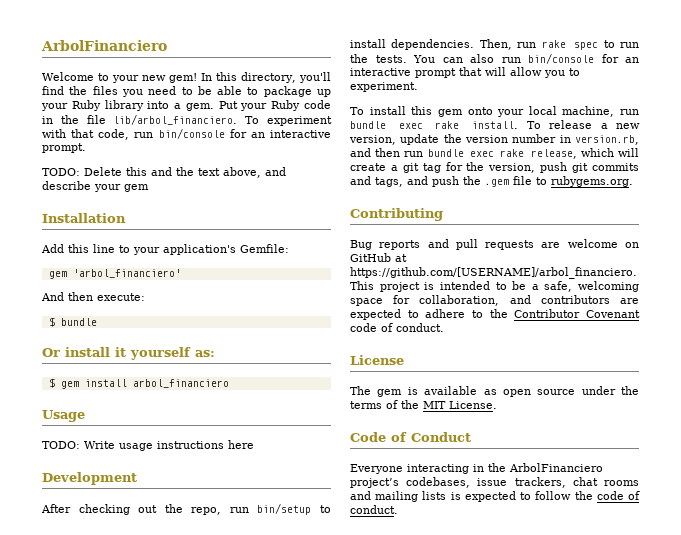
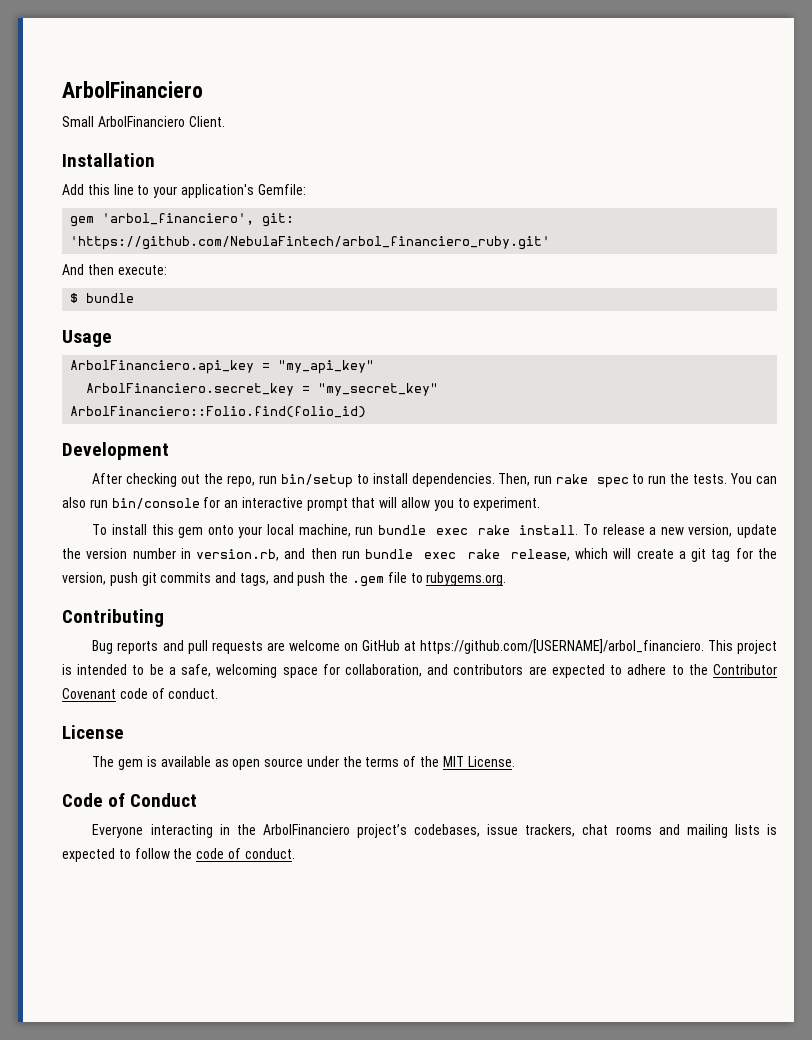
[42,72,331,83] [42,86,332,97] [41,100,331,111] [42,114,332,126] [42,128,331,140] [42,143,86,153] [42,167,286,178] [42,181,149,192] Welcome to your new gem! In this directory, you'll find the files you need to be able to package up your Ruby library into a gem. Put your Ruby code in the file lib/arbol_financiero. To experiment with that code, run bin/console for an interactive prompt. // TODO: Delete this and the text above, and describe your gem -> [62,116,225,127] Small ArbolFinanciero Client.
[72,269,181,278] 'arbol_financiero' -> [102,213,295,227] [70,236,551,250] 'arbol_financiero', git: 'https://github.com/NebulaFintech/arbol_financiero_ruby.git'
[42,347,215,360] [48,378,229,389] [42,410,85,422] [42,440,254,451] Or install it yourself as: // $ gem install arbol_financiero // Usage // TODO: Write usage instructions here -> [62,330,112,347] [70,360,375,374] [86,383,439,396] [70,406,367,418] Usage // ArbolFinanciero.api_key = "my_api_key" // ArbolFinanciero.secret_key = "my_secret_key" // ArbolFinanciero::Folio.find(folio_id)

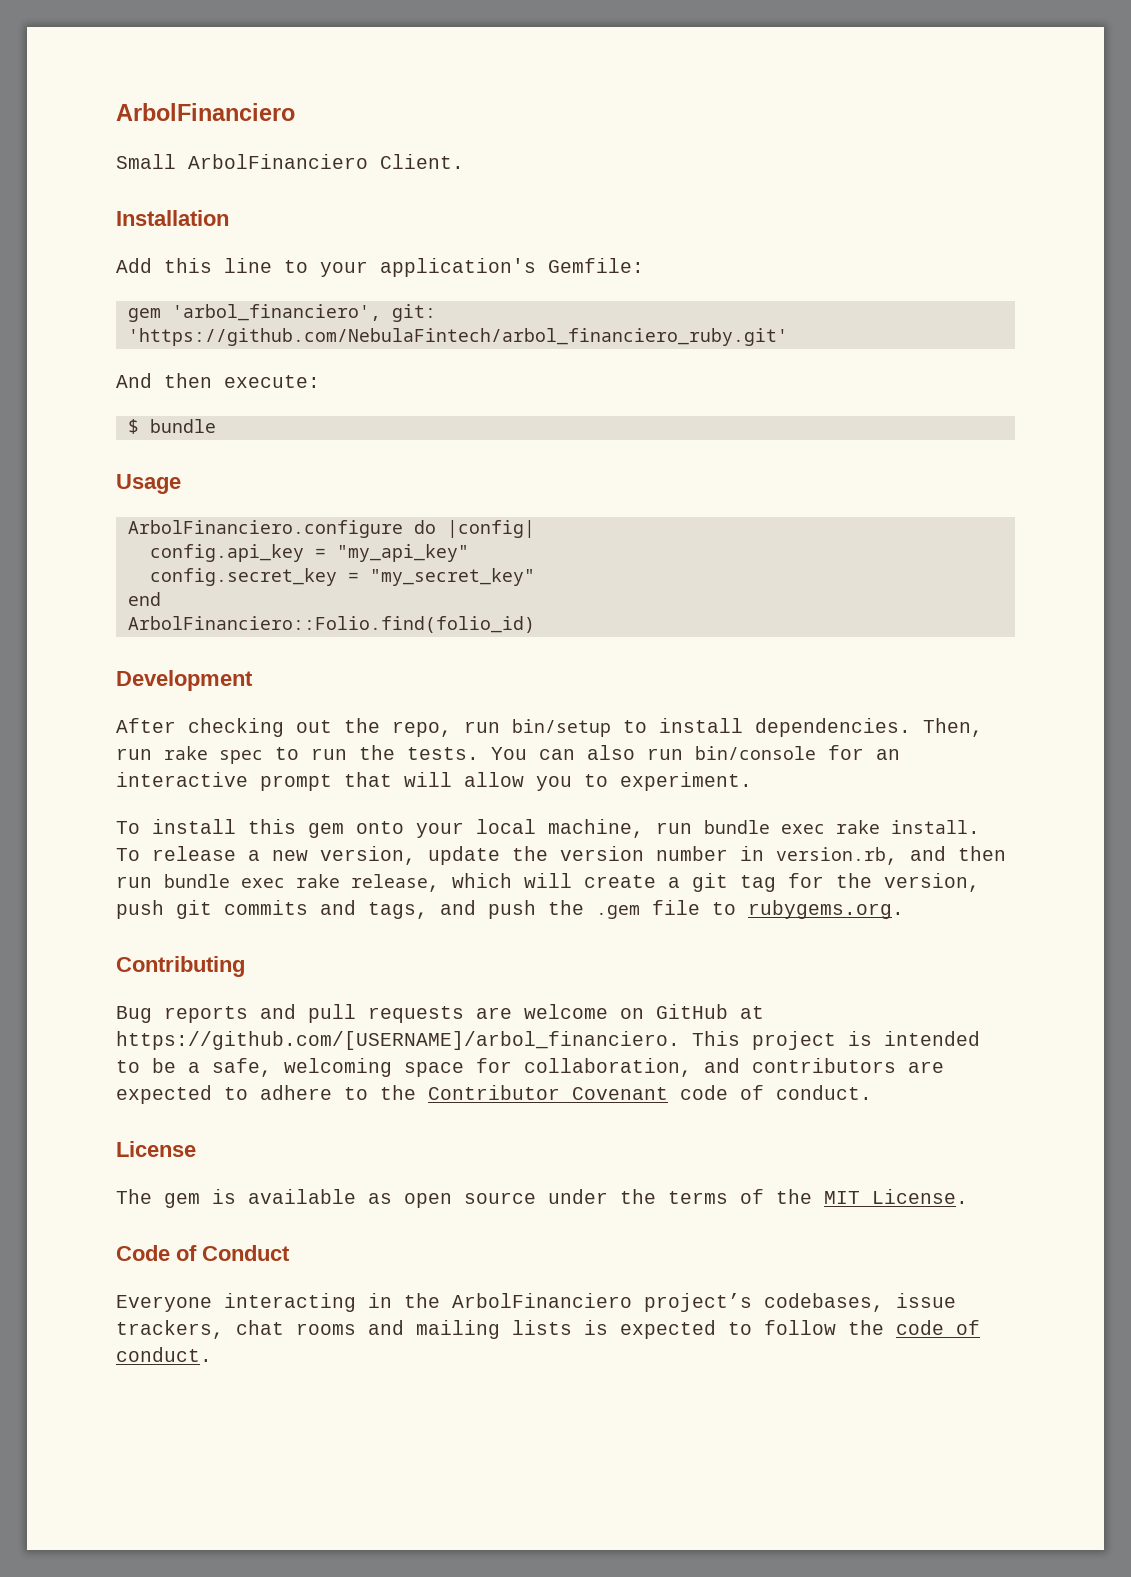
[70,360,255,374] ArbolFinanciero.api_key -> [127,520,535,538] [149,544,304,562] ArbolFinanciero.configure do |config| // config.api_key
[86,383,295,396] ArbolFinanciero.secret_key -> [149,568,337,586] config.secret_key
(439, 389) none -> [127,592,161,606] // end

